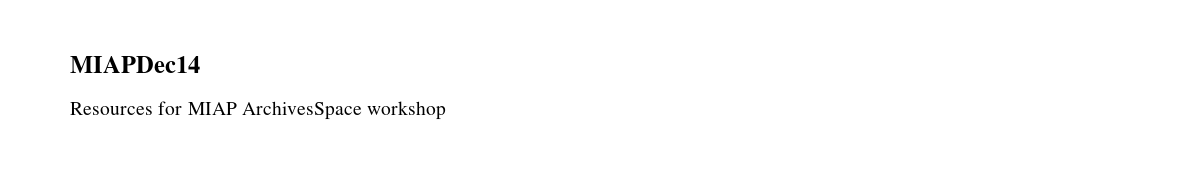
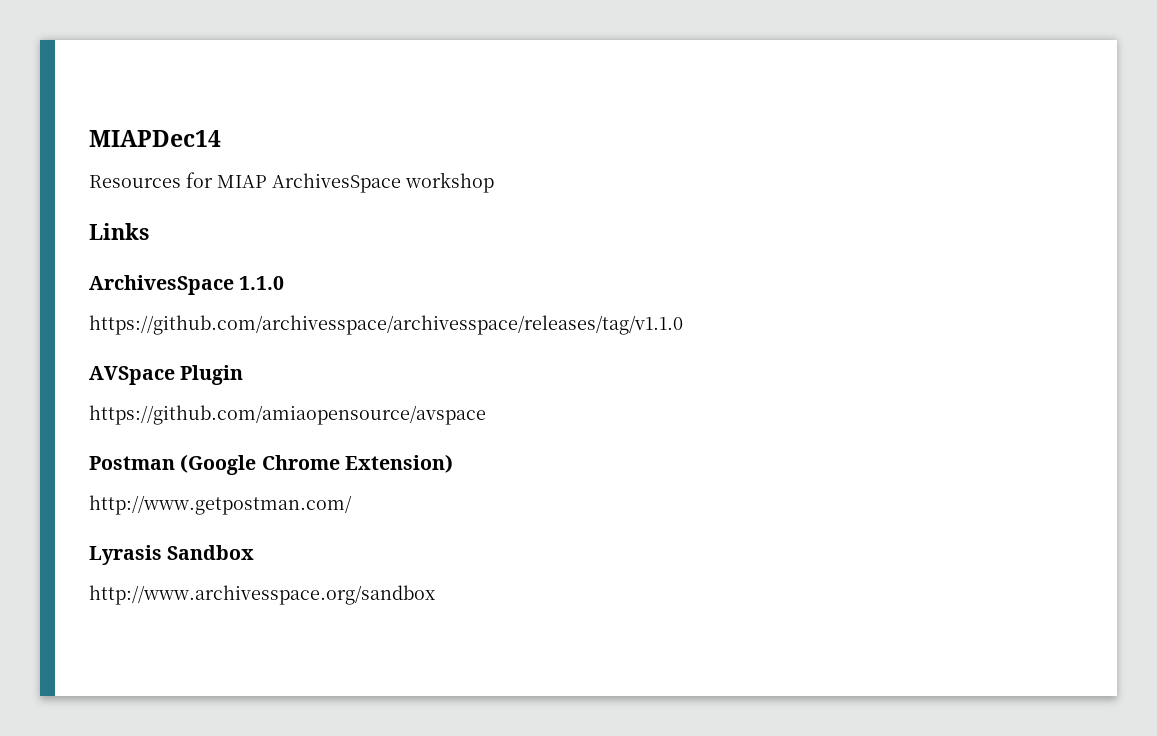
(447, 110) none -> [89,223,149,240] [89,275,285,295] [89,315,683,335] [89,365,244,385] [89,405,486,425] [89,454,453,475] [89,495,352,515] [89,545,255,565] [89,585,435,605] // Links // ArchivesSpace 1.1.0 // https://github.com/archivesspace/archivesspace/releases/tag/v1.1.0 // AVSpace Plugin // https://github.com/amiaopensource/avspace // Postman (Google Chrome Extension) // http://www.getpostman.com/ // Lyrasis Sandbox // http://www.archivesspace.org/sandbox

